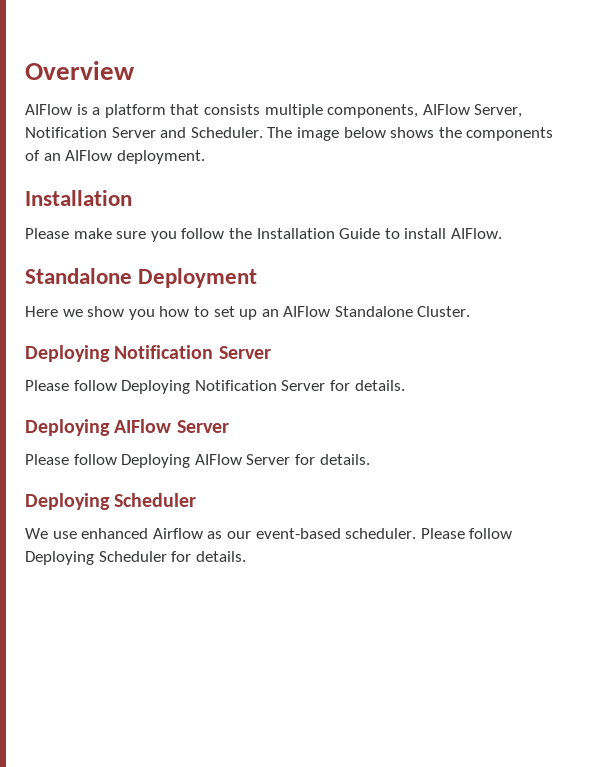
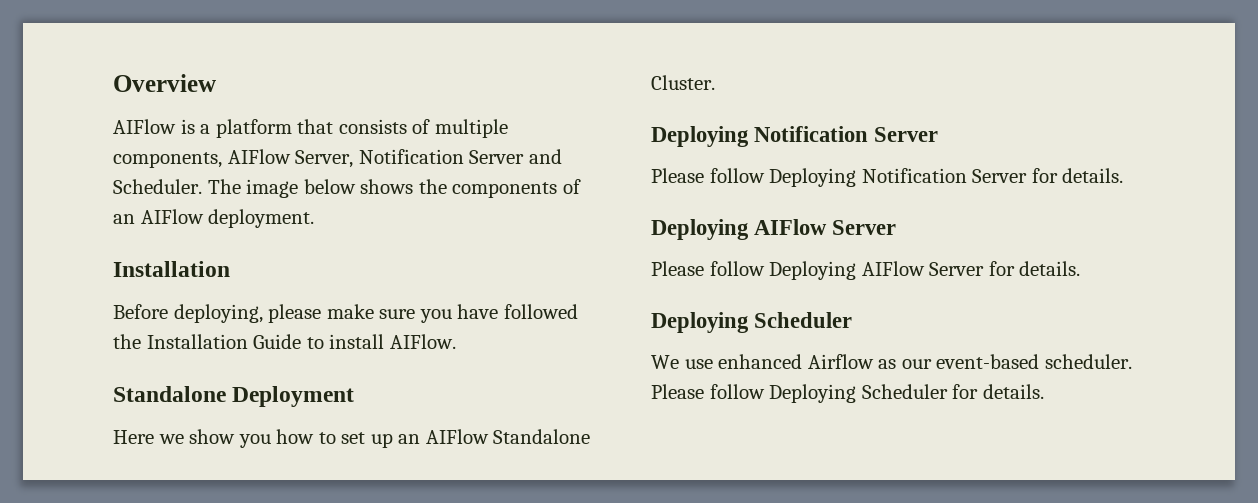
(260, 109) none -> [412,119,431,134] of
[25,228,69,239] Please -> [113,304,322,323] Before deploying, please
[181,228,225,239] follow -> [457,304,578,319] have followed

